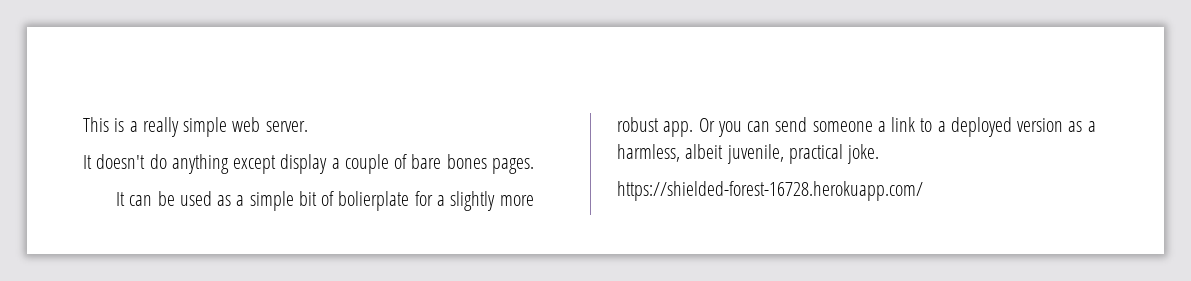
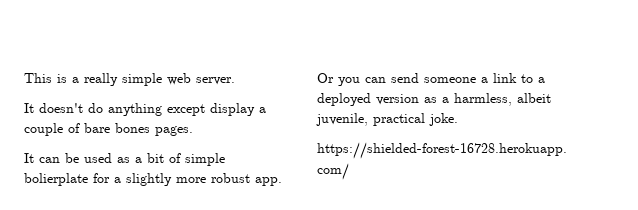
[249,191,294,211] simple -> (142, 160) none
(335, 198) none -> [185,153,225,166] simple

